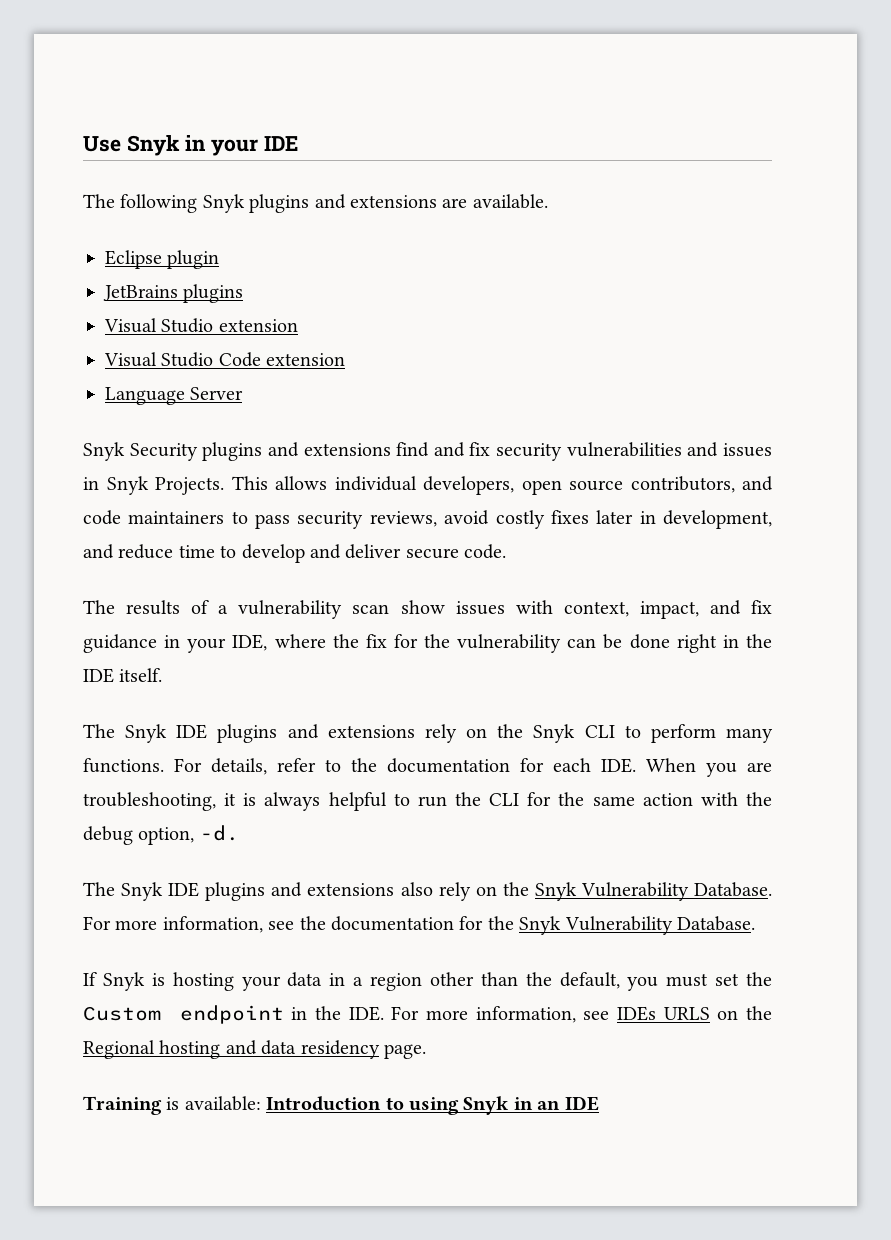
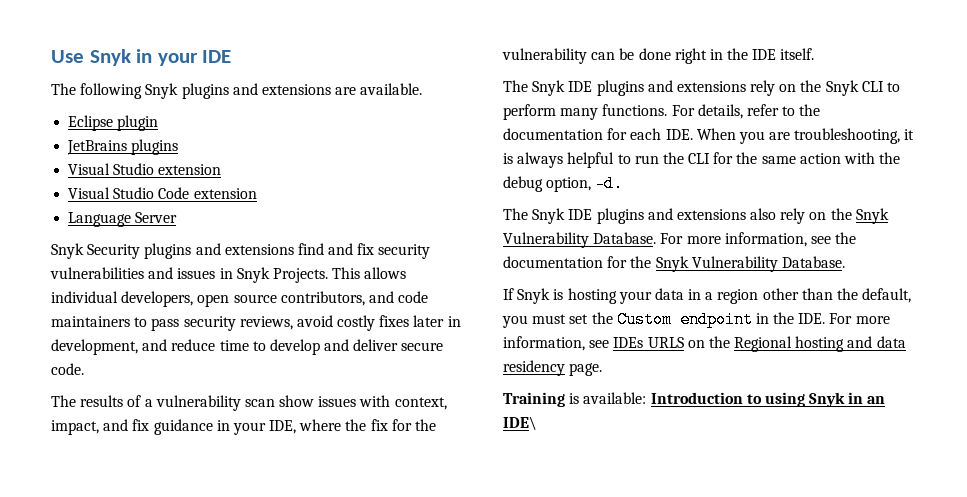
[564,1096,599,1111] IDE -> [503,416,537,430] IDE\

